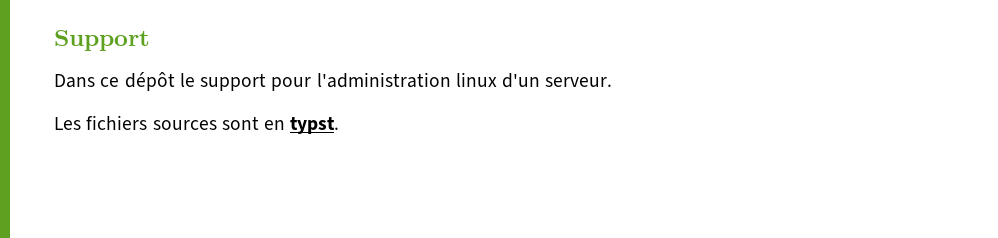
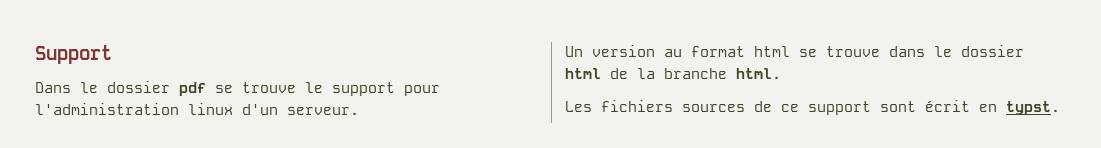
[100,72,175,91] ce dépôt -> [80,81,296,96] le dossier pdf se trouve
[54,115,259,130] Les fichiers sources sont -> [565,45,1024,57] [565,68,781,79] [565,100,970,115] Un version au format html se trouve dans le dossier html de la branche html. // Les fichiers sources de ce support sont écrit

